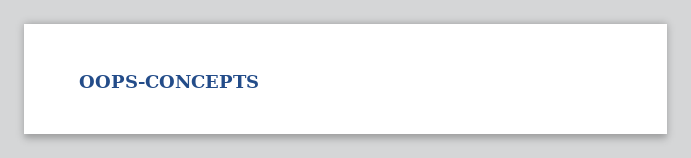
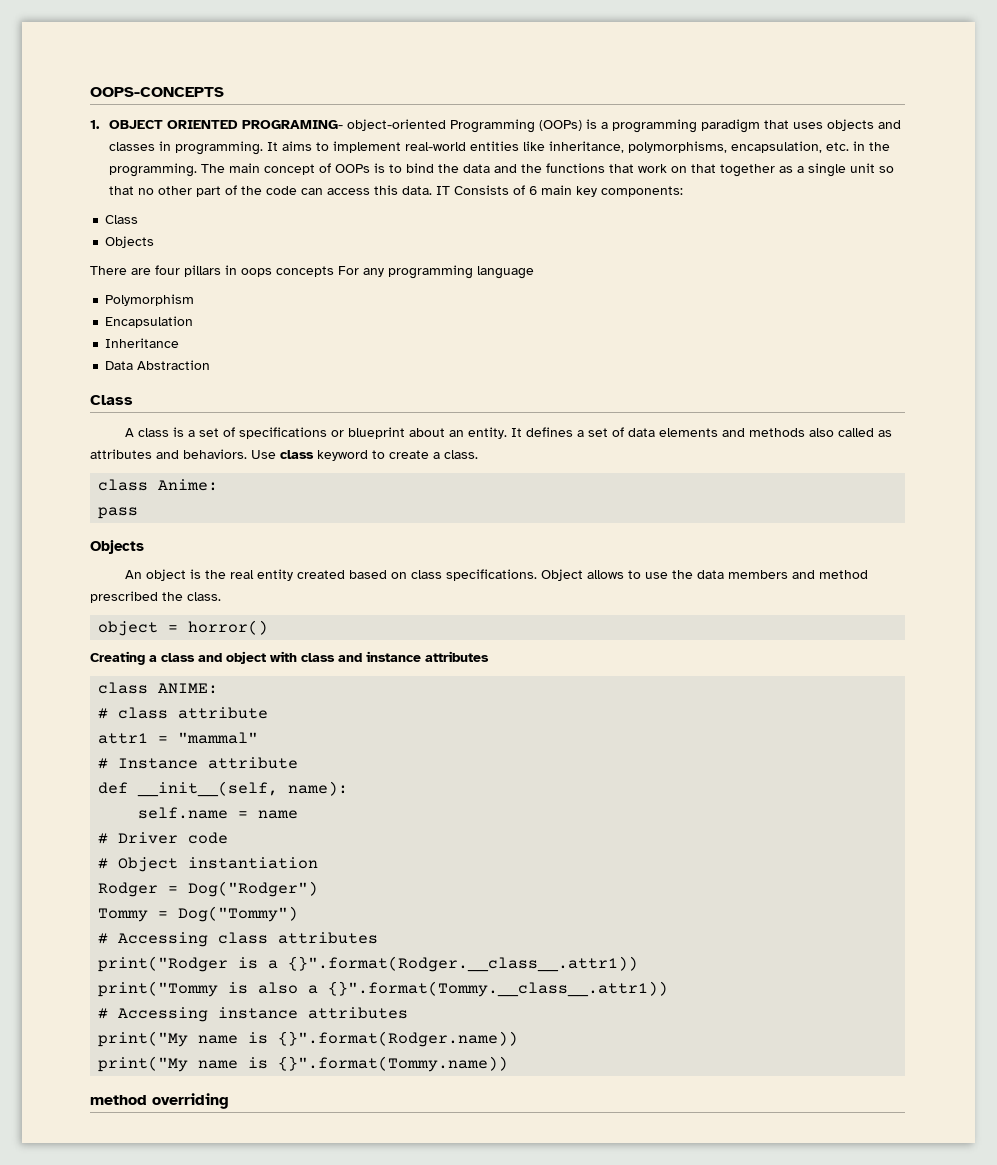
(259, 81) none -> [90,119,902,133] [109,141,891,155] [109,163,895,177] [109,185,684,197] [105,215,139,224] [105,236,155,248] [90,265,534,279] [105,294,195,306] [105,316,194,328] [105,338,180,348] [105,360,211,370] [90,395,133,405] [124,427,892,439] [90,449,478,461] [98,479,219,491] [98,507,139,519] [90,540,144,554] [124,569,868,581] [90,591,221,603] [98,620,269,636] [90,651,489,665] [98,682,219,694] [98,707,269,719] [98,732,259,744] [98,757,299,769] [98,781,349,797] [138,807,299,819] [98,832,229,844] [98,857,319,872] [98,881,319,897] [98,906,299,922] [98,932,379,947] [98,956,639,972] [98,981,669,997] [98,1007,409,1022] [98,1031,519,1047] [98,1056,509,1072] [90,1093,229,1109] // 1. OBJECT ORIENTED PROGRAMING- object-oriented Programming (OOPs) is a programming paradigm that uses objects and classes in programming. It aims to implement real-world entities like inheritance, polymorphisms, encapsulation, etc. in the programming. The main concept of OOPs is to bind the data and the functions that work on that together as a single unit so that no other part of the code can access this data. IT Consists of 6 main key components: // Class // Objects // There are four pillars in oops concepts For any programming language // Polymorphism // Encapsulation // Inheritance // Data Abstraction // Class // A class is a set of specifications or blueprint about an entity. It defines a set of data elements and methods also called as attributes and behaviors. Use class keyword to create a class. // class Anime: // pass // Objects // An object is the real entity created based on class specifications. Object allows to use the data members and method prescribed the class. // object = horror() // Creating a class and object with class and instance attributes // class ANIME: // # class attribute // attr1 = "mammal" // # Instance attribute // def __init__(self, name): // self.name = name // # Driver code // # Object instantiation // Rodger = Dog("Rodger") // Tommy = Dog("Tommy") // # Accessing class attributes // print("Rodger is a {}".format(Rodger.__class__.attr1)) // print("Tommy is also a {}".format(Tommy.__class__.attr1)) // # Accessing instance attributes // print("My name is {}".format(Rodger.name)) // print("My name is {}".format(Tommy.name)) // method overriding

